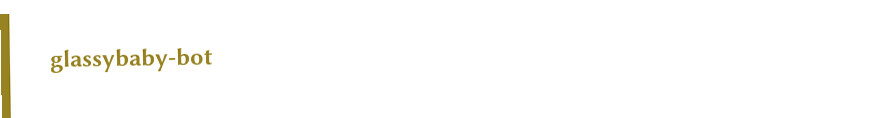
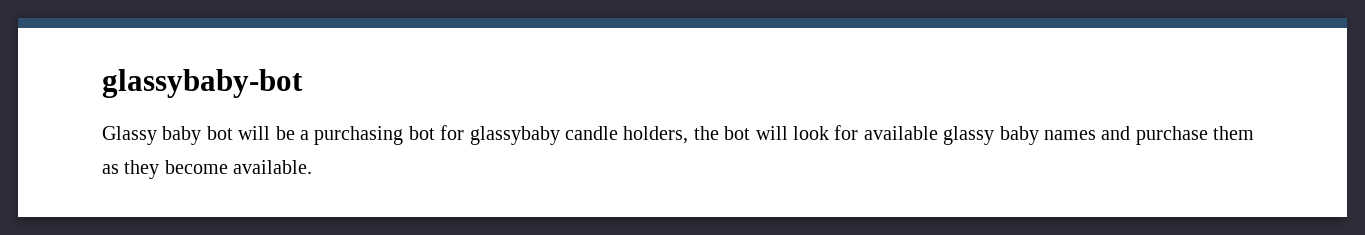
(214, 60) none -> [102,125,1255,145] [102,160,313,179] // Glassy baby bot will be a purchasing bot for glassybaby candle holders, the bot will look for available glassy baby names and purchase them as they become available.

